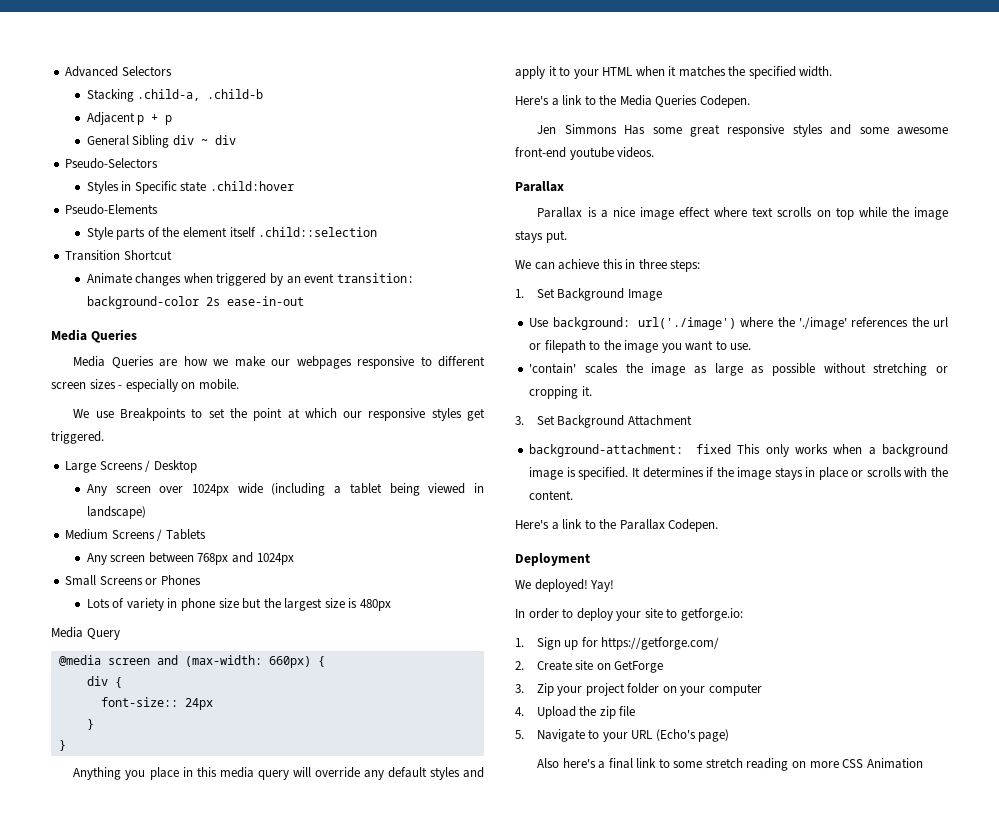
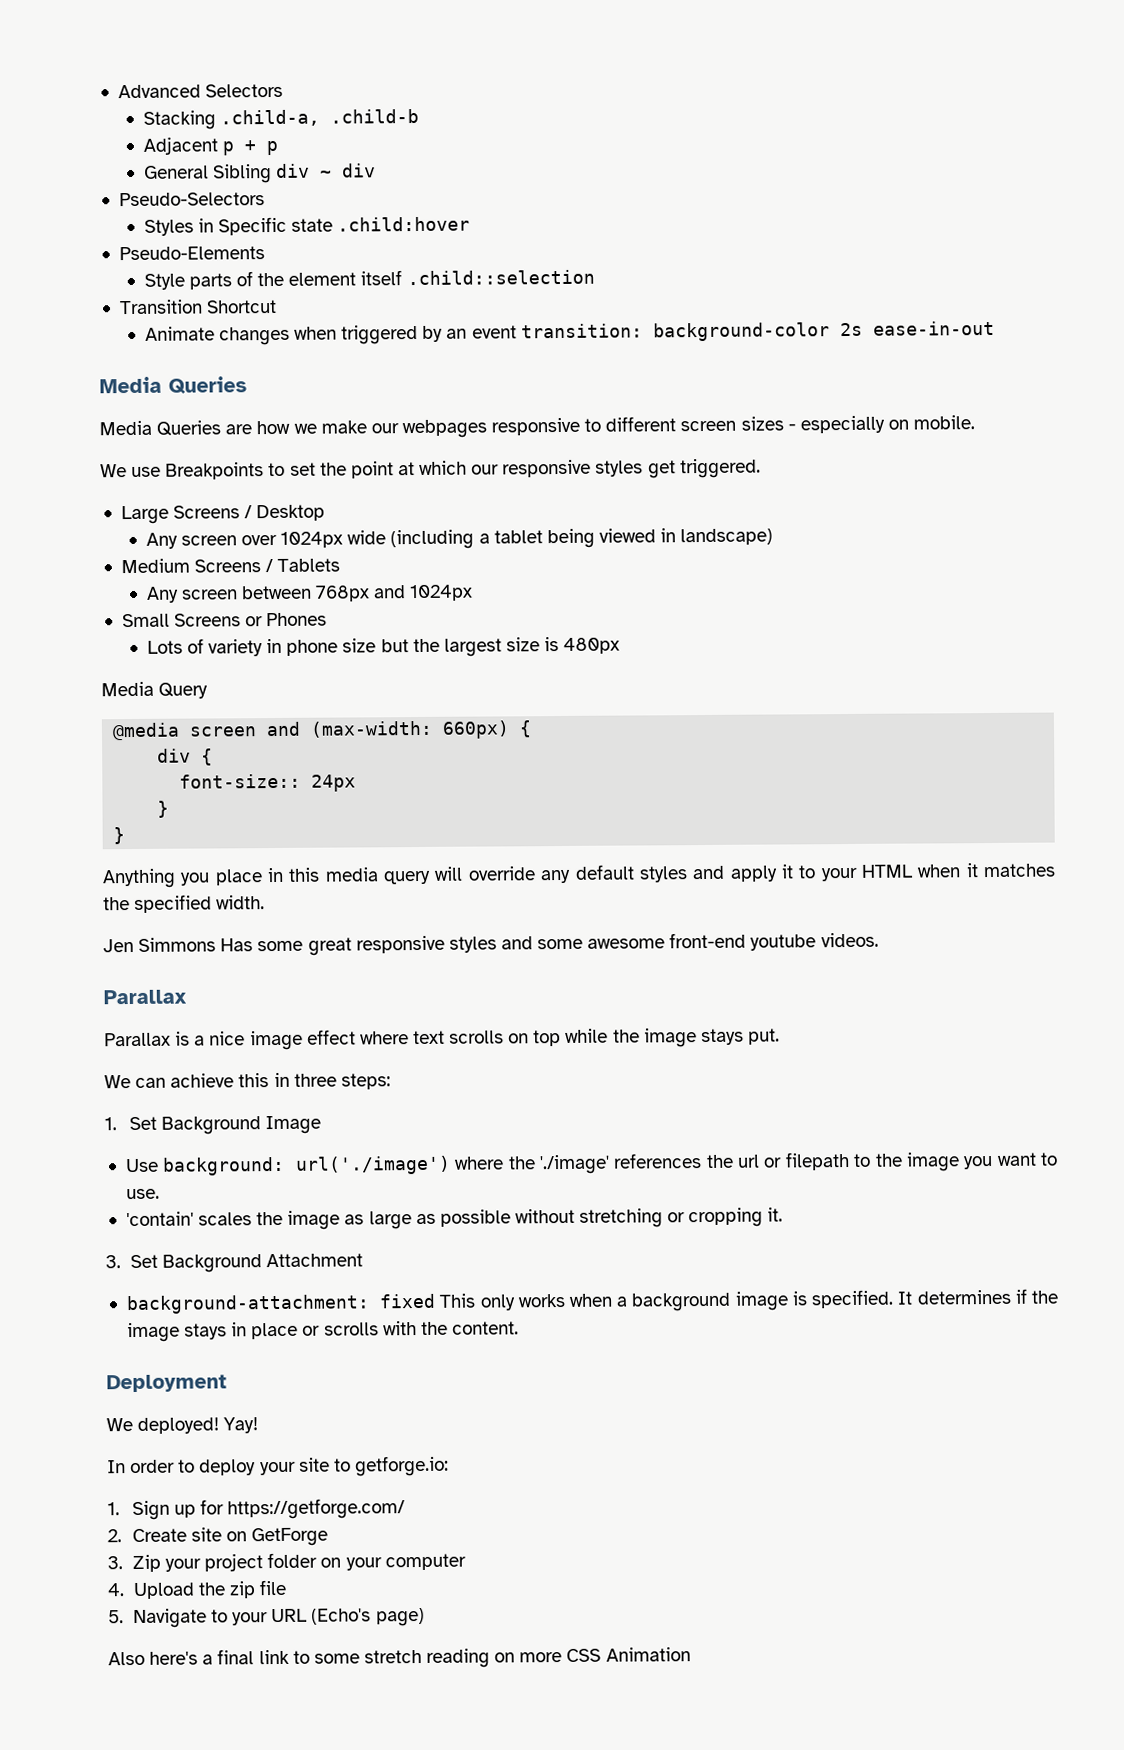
[515,95,750,108] // Here's a link to the Media Queries Codepen. -> (266, 902) none
[515,519,719,532] // Here's a link to the Parallax Codepen. -> (519, 1328) none

